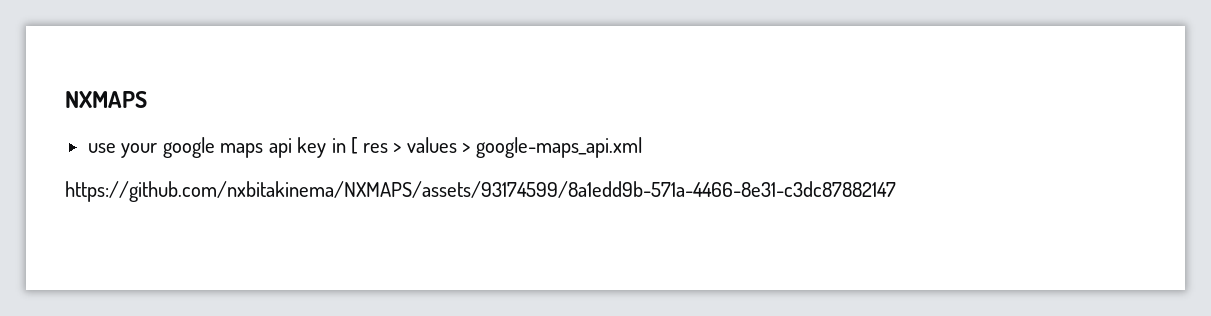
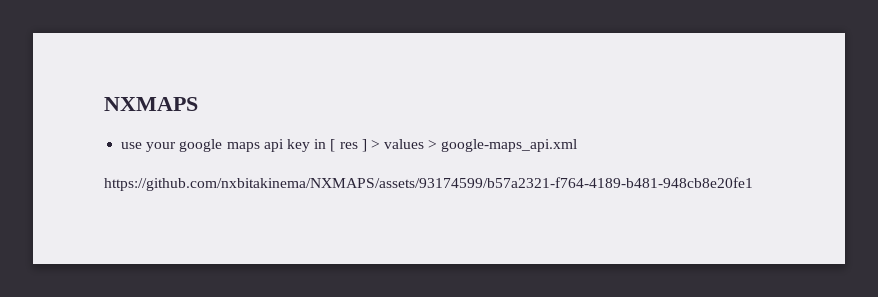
(388, 148) none -> [361,139,367,152] ]
[65,181,896,202] https://github.com/nxbitakinema/NXMAPS/assets/93174599/8a1edd9b-571a-4466-8e31-c3dc87882147 -> [104,177,753,191] https://github.com/nxbitakinema/NXMAPS/assets/93174599/b57a2321-f764-4189-b481-948cb8e20fe1

